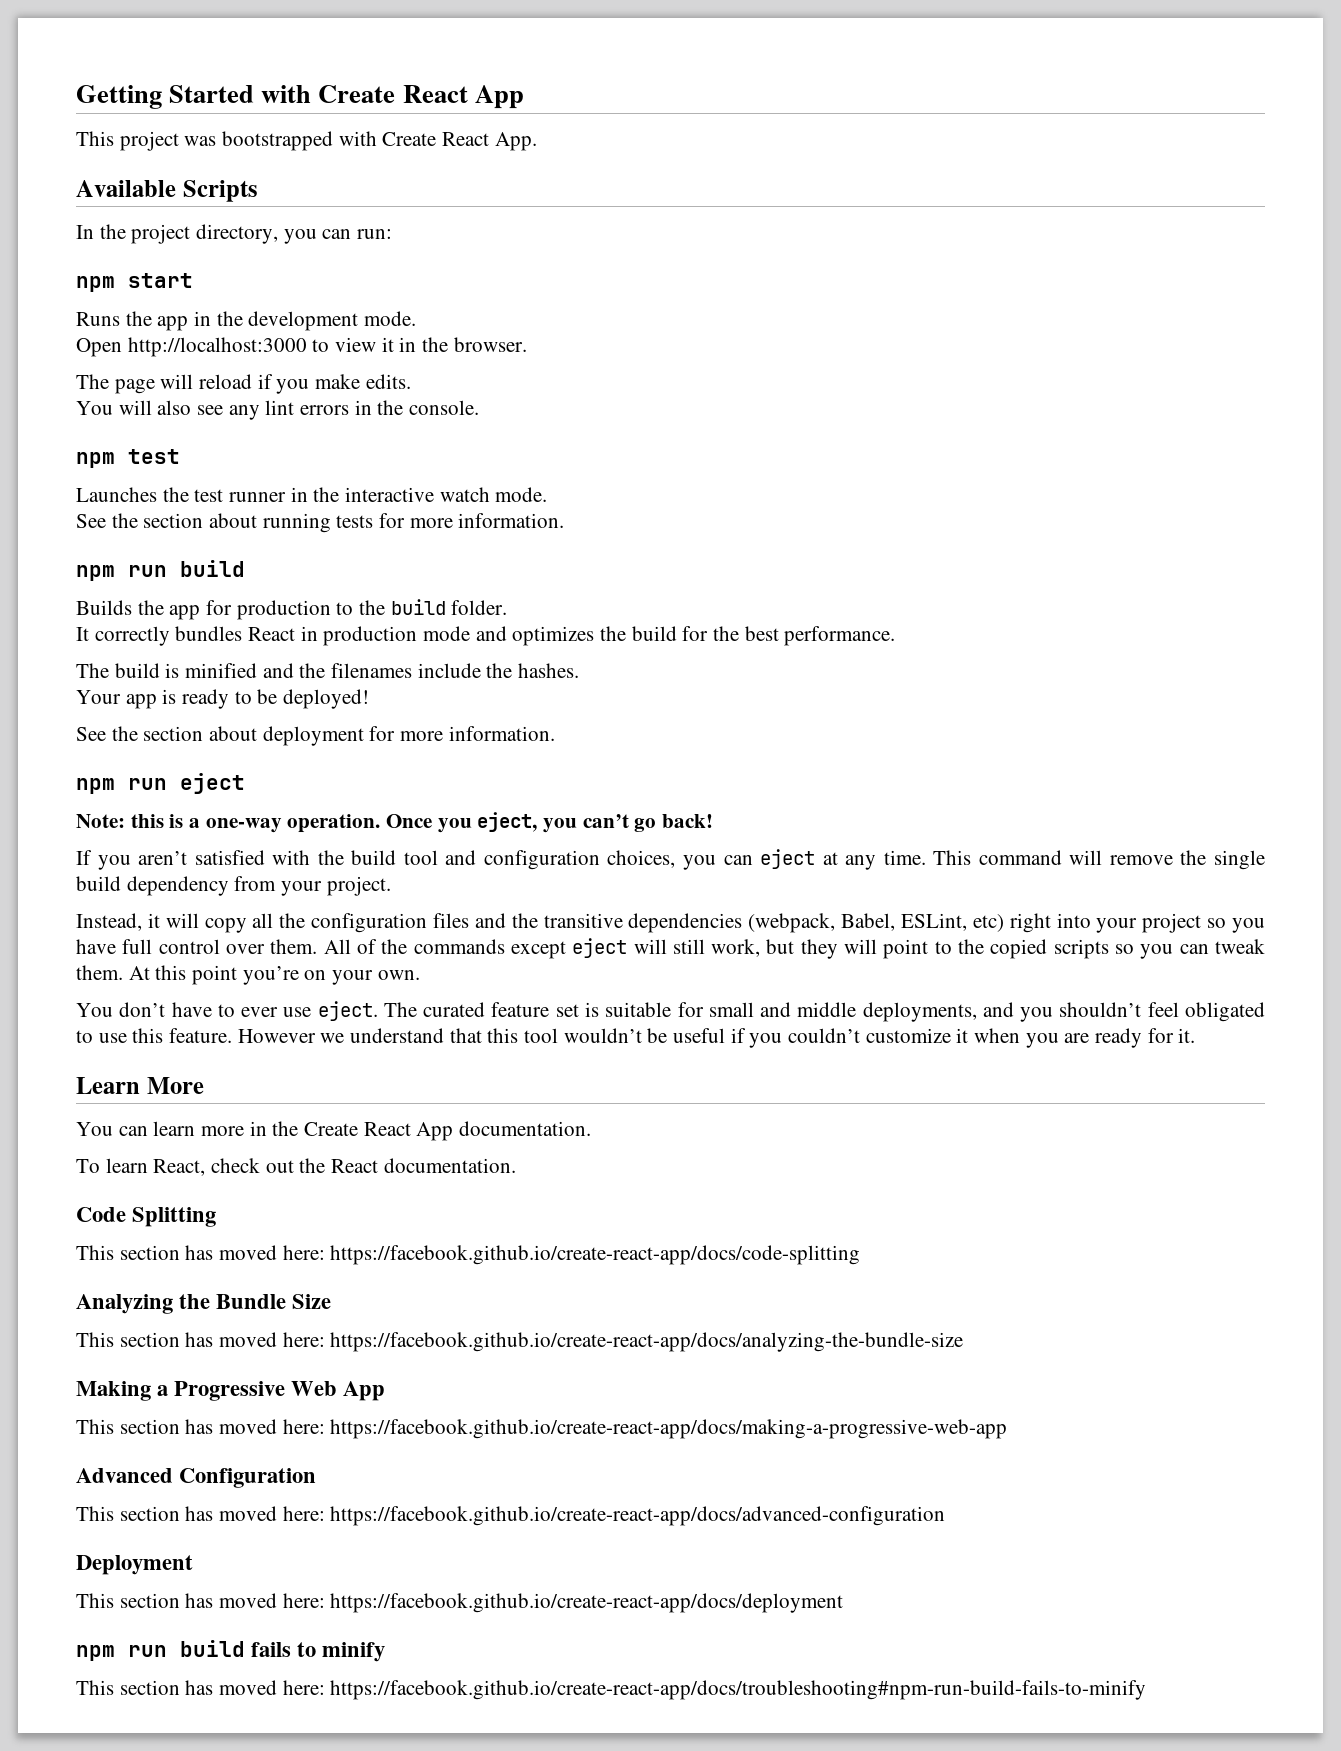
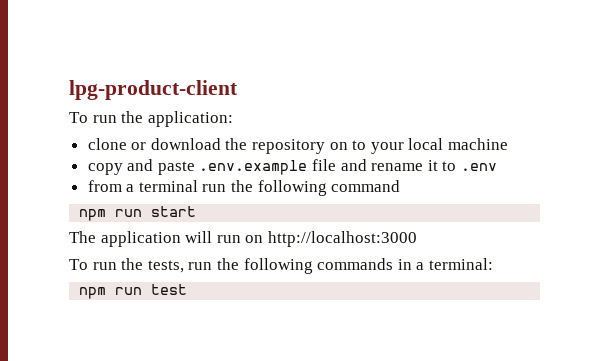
[76,85,524,109] [76,131,537,151] [76,180,258,202] [76,224,393,244] [76,273,193,292] [76,311,417,331] [76,337,527,357] [76,374,411,394] [76,400,480,420] [76,449,180,468] [76,487,548,502] [76,513,565,533] [76,560,245,581] [76,599,508,620] [76,626,896,646] [76,663,580,678] [76,689,370,709] [76,726,555,746] [76,773,245,794] [76,812,714,833] [76,849,1265,870] [76,876,391,896] [76,913,1266,933] [76,938,1266,959] [76,965,420,985] [76,1001,1265,1022] [76,1028,1196,1048] [76,1077,204,1094] [76,1121,592,1141] [76,1158,516,1176] [76,1207,217,1227] [76,1245,861,1265] [76,1294,332,1314] [76,1332,964,1352] [76,1381,386,1401] [76,1419,1008,1439] [76,1468,317,1488] [76,1506,946,1526] [76,1555,193,1575] [76,1593,844,1613] [76,1640,386,1662] [76,1680,1147,1700] Getting Started with Create React App // This project was bootstrapped with Create React App. // Available Scripts // In the project directory, you can run: // npm start // Runs the app in the development mode. // Open http://localhost:3000 to view it in the browser. // The page will reload if you make edits. // You will also see any lint errors in the console. // npm test // Launches the test runner in the interactive watch mode. // See the section about running tests for more information. // npm run build // Builds the app for production to the build folder. // It correctly bundles React in production mode and optimizes the build for the best performance. // The build is minified and the filenames include the hashes. // Your app is ready to be deployed! // See the section about deployment for more information. // npm run eject // Note: this is a one-way operation. Once you eject, you can’t go back! // If you aren’t satisfied with the build tool and configuration choices, you can eject at any time. This command will remove the single build dependency from your project. // Instead, it will copy all the configuration files and the transitive dependencies (webpack, Babel, ESLint, etc) right into your project so you have full control over them. All of the commands except eject will still work, but they will point to the copied scripts so you can tweak them. At this point you’re on your own. // You don’t have to ever use eject. The curated feature set is suitable for small and middle deployments, and you shouldn’t feel obligated to use this feature. However we understand that this tool wouldn’t be useful if you couldn’t customize it when you are ready for it. // Learn More // You can learn more in the Create React App documentation. // To learn React, check out the React documentation. // Code Splitting // This section has moved here: https://facebook.github.io/create-react-app/docs/code-splitting // Analyzing the Bundle Size // This section has moved here: https://facebook.github.io/create-react-app/docs/analyzing-the-bundle-size // Making a Progressive Web App // This section has moved here: https://facebook.github.io/create-react-app/docs/making-a-progressive-web-app // Advanced Configuration // This section has moved here: https://facebook.github.io/create-react-app/docs/advanced-configuration // Deployment // This section has moved here: https://facebook.github.io/create-react-app/docs/deployment // npm run build fails to minify // This section has moved here: https://facebook.github.io/create-react-app/docs/troubleshooting#npm-run-build-fails-to-minify -> [69,80,238,100] [69,111,233,127] [87,138,509,154] [87,159,498,175] [87,180,401,196] [79,206,197,221] [69,231,417,247] [69,258,493,274] [79,284,188,299] lpg-product-client // To run the application: // clone or download the repository on to your local machine // copy and paste .env.example file and rename it to .env // from a terminal run the following command // npm run start // The application will run on http://localhost:3000 // To run the tests, run the following commands in a terminal: // npm run test

